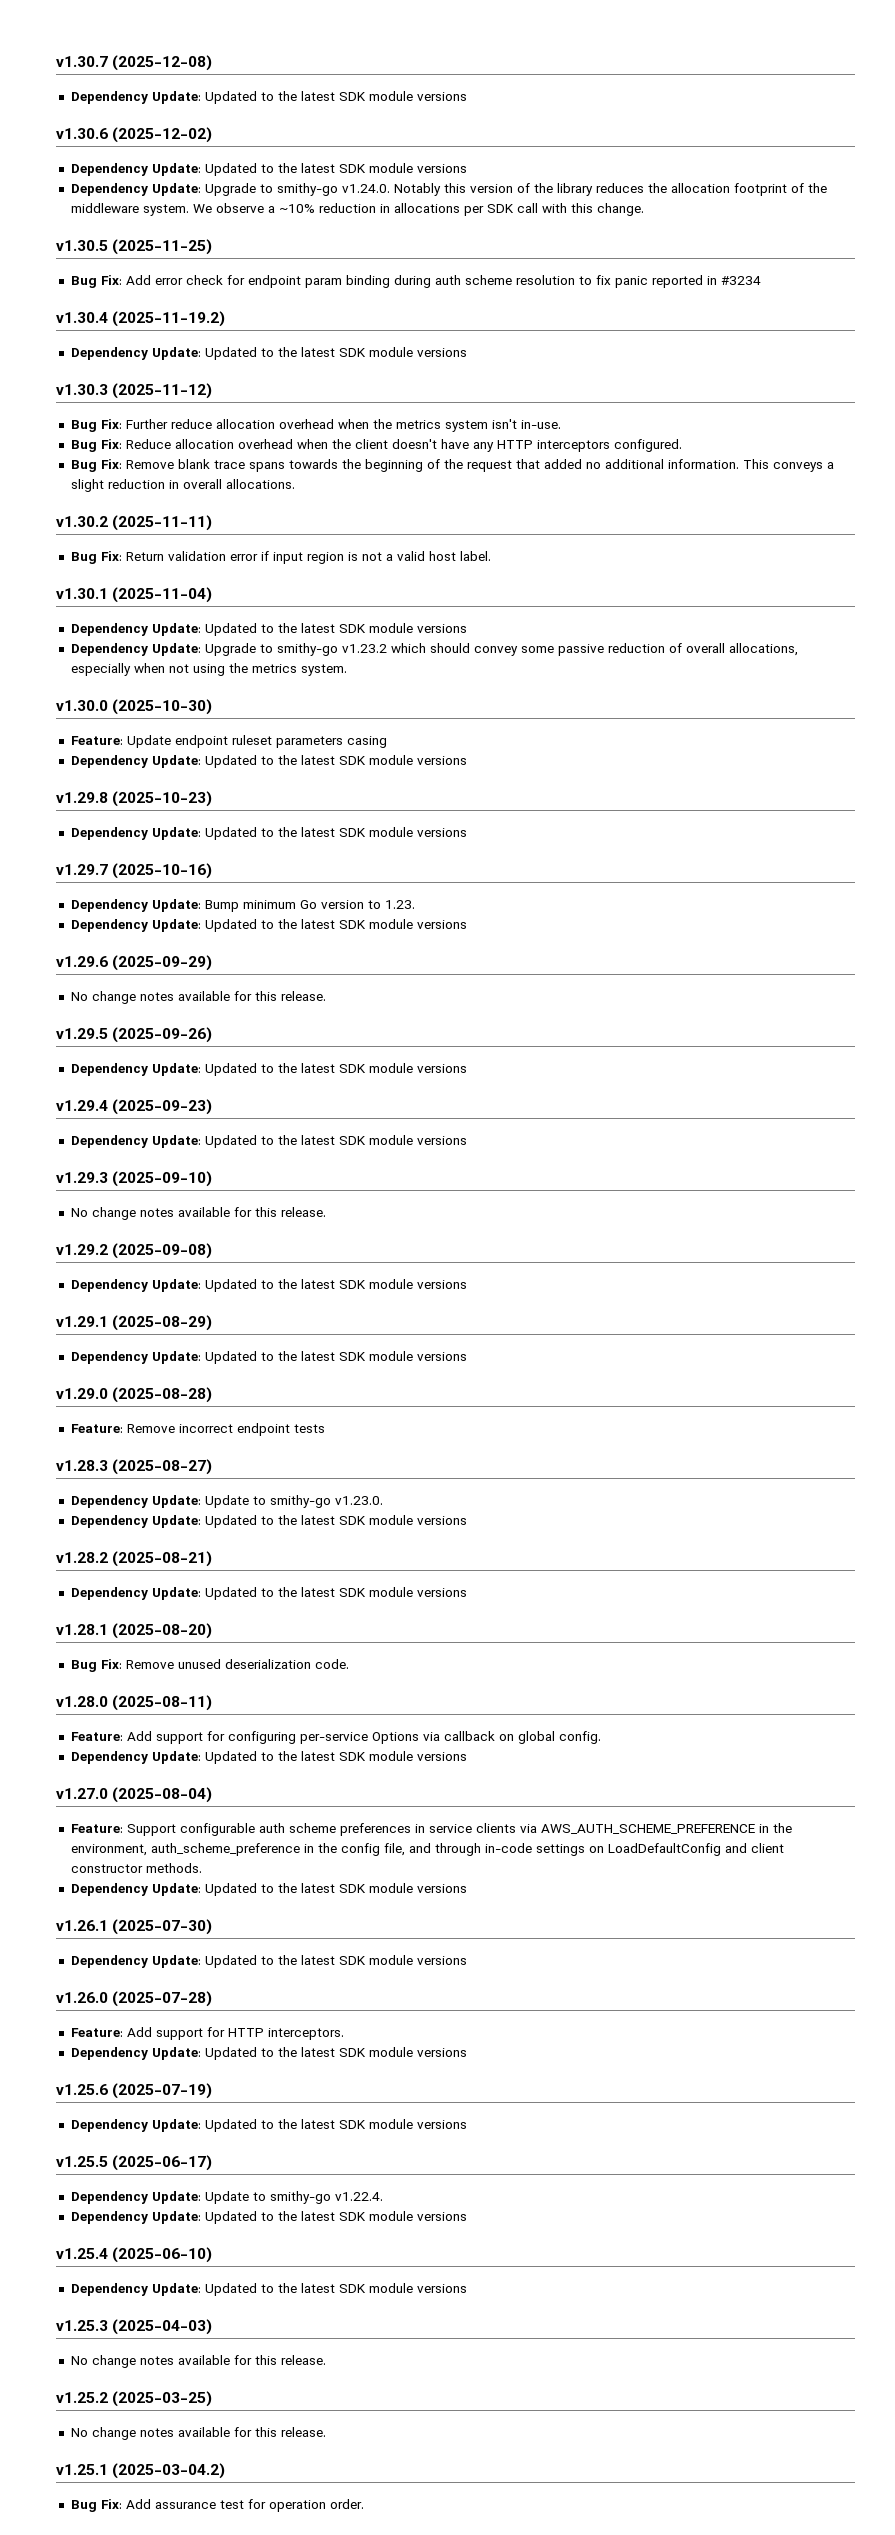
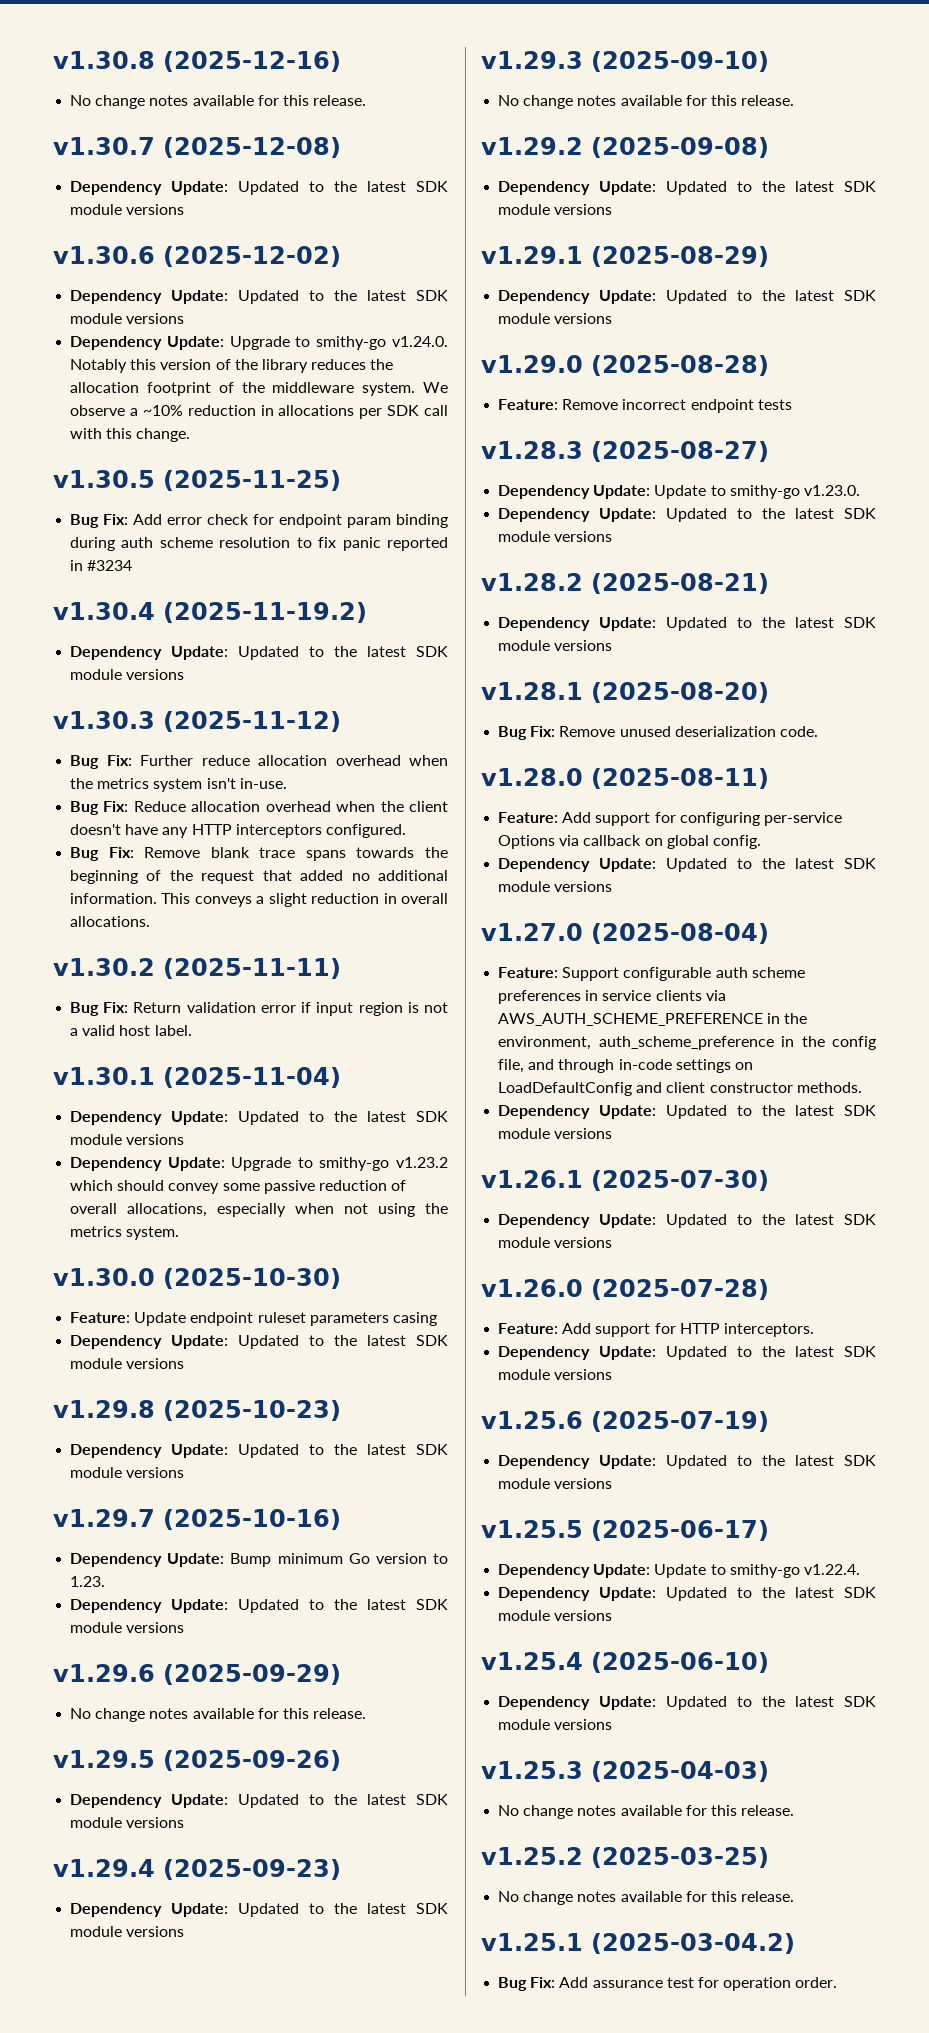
(56, 61) none -> [53,51,341,72] [70,95,367,109] v1.30.8 (2025-12-16) // No change notes available for this release. //

